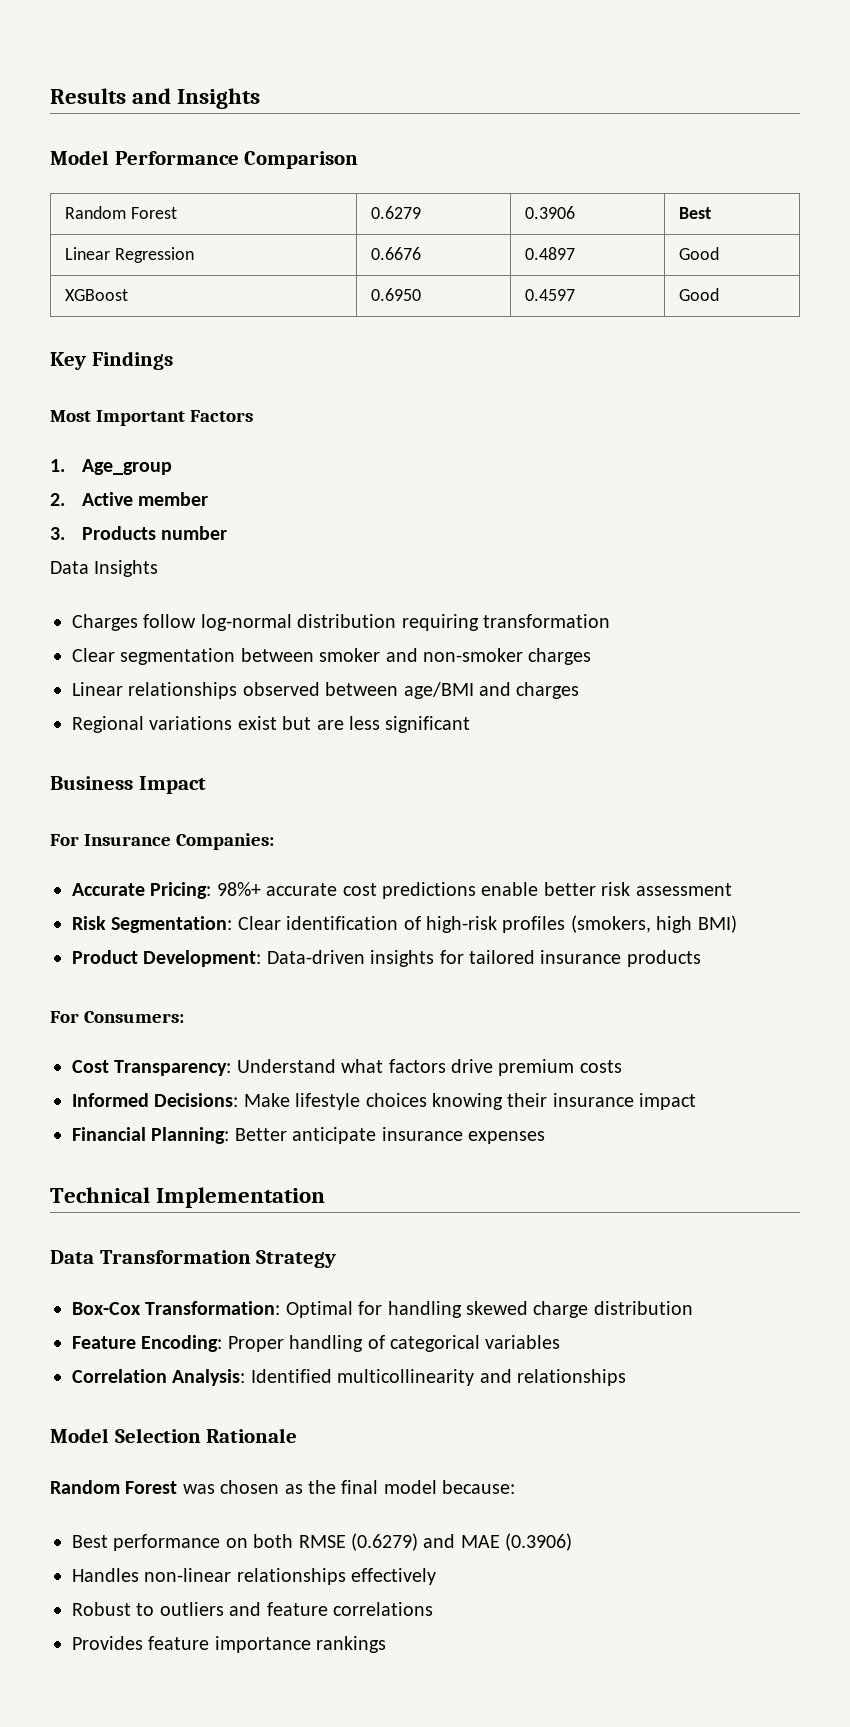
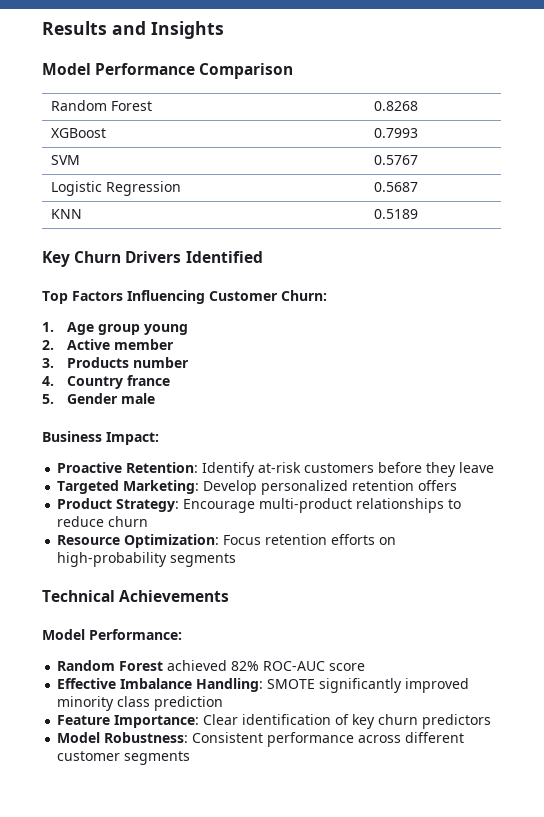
[370,206,421,219] [524,206,575,219] [678,207,711,219] [64,247,194,263] [370,247,421,260] [524,247,575,260] [678,247,719,260] [64,289,128,301] [370,288,421,301] [524,289,575,301] [678,288,719,301] [50,351,173,370] [50,410,254,426] [50,459,173,475] 0.6279 | 0.3906 | Best // Linear Regression | 0.6676 | 0.4897 | Good // XGBoost | 0.6950 | 0.4597 | Good // Key Findings // Most Important Factors // 1. Age_group -> [373,101,418,111] [50,128,106,138] [373,128,418,138] [50,155,80,165] [373,155,418,165] [50,181,181,196] [373,182,418,192] [50,209,82,219] [373,209,418,219] [42,251,263,267] [42,290,327,304] [42,322,188,335] 0.8268 // XGBoost | 0.7993 // SVM | 0.5767 // Logistic Regression | 0.5687 // KNN | 0.5189 // Key Churn Drivers Identified // Top Factors Influencing Customer Churn: // 1. Age group young
[50,560,159,577] [72,614,610,631] [72,648,592,665] [72,682,580,699] [72,716,471,733] [50,776,206,794] [50,833,275,850] [72,882,732,899] [72,915,737,933] [72,950,701,967] [50,1011,185,1023] [72,1059,622,1076] [72,1093,697,1110] [72,1127,545,1144] [50,1187,326,1208] [50,1250,337,1268] [72,1301,693,1318] [72,1335,561,1352] [72,1369,626,1386] [50,1428,298,1443] [50,1480,516,1494] [72,1533,573,1551] [72,1568,437,1585] [72,1602,433,1616] [72,1636,387,1653] Data Insights // Charges follow log-normal distribution requiring transformation // Clear segmentation between smoker and non-smoker charges // Linear relationships observed between age/BMI and charges // Regional variations exist but are less significant // Business Impact // For Insurance Companies: // Accurate Pricing: 98%+ accurate cost predictions enable better risk assessment // Risk Segmentation: Clear identification of high-risk profiles (smokers, high BMI) // Product Development: Data-driven insights for tailored insurance products // For Consumers: // Cost Transparency: Understand what factors drive premium costs // Informed Decisions: Make lifestyle choices knowing their insurance impact // Financial Planning: Better anticipate insurance expenses // Technical Implementation // Data Transformation Strategy // Box-Cox Transformation: Optimal for handling skewed charge distribution // Feature Encoding: Proper handling of categorical variables // Correlation Analysis: Identified multicollinearity and relationships // Model Selection Rationale // Random Forest was chosen as the final model because: // Best performance on both RMSE (0.6279) and MAE (0.3906) // Handles non-linear relationships effectively // Robust to outliers and feature correlations // Provides feature importance rankings -> [42,375,170,389] [42,393,155,404] [42,431,159,445] [57,462,495,477] [57,480,458,495] [57,498,462,513] [57,516,149,527] [57,534,397,548] [57,552,237,567] [42,590,230,602] [42,629,182,640] [57,660,366,671] [57,678,470,693] [57,696,224,711] [57,714,492,729] [57,732,465,747] [57,751,191,765] 4. Country france // 5. Gender male // Business Impact: // Proactive Retention: Identify at-risk customers before they leave // Targeted Marketing: Develop personalized retention offers // Product Strategy: Encourage multi-product relationships to reduce churn // Resource Optimization: Focus retention efforts on high-probability segments // Technical Achievements // Model Performance: // Random Forest achieved 82% ROC-AUC score // Effective Imbalance Handling: SMOTE significantly improved minority class prediction // Feature Importance: Clear identification of key churn predictors // Model Robustness: Consistent performance across different customer segments

